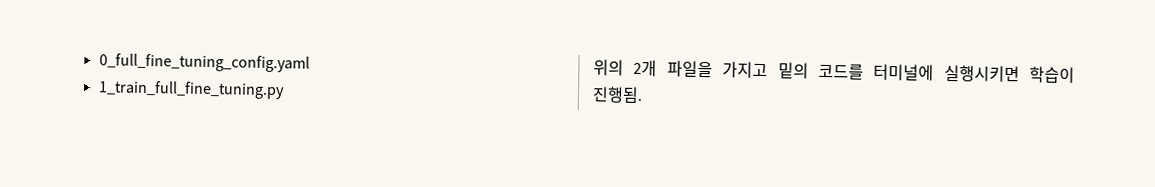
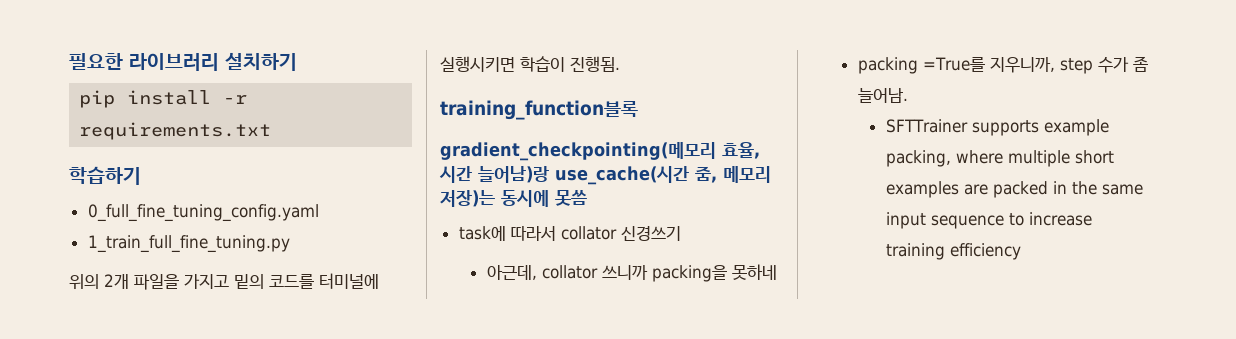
(98, 63) none -> [69,52,297,71] [79,90,248,108] [79,122,272,140] [69,166,141,185] 필요한 라이브러리 설치하기 // pip install -r requirements.txt // 학습하기 //
(643, 95) none -> [440,100,638,120] [440,142,760,161] [439,166,771,185] [440,190,587,207] [458,226,681,241] [486,264,777,282] [857,56,1148,74] [857,88,908,103] [885,119,1109,136] [885,150,1114,167] [885,181,1143,198] [885,212,1092,229] [885,243,1021,260] // training_function블록 // gradient_checkpointing(메모리 효율, 시간 늘어남)랑 use_cache(시간 줌, 메모리 저장)는 동시에 못씀 // task에 따라서 collator 신경쓰기 // 아근데, collator 쓰니까 packing을 못하네 // packing =True를 지우니까, step 수가 좀 늘어남. // SFTTrainer supports example packing, where multiple short examples are packed in the same input sequence to increase training efficiency

